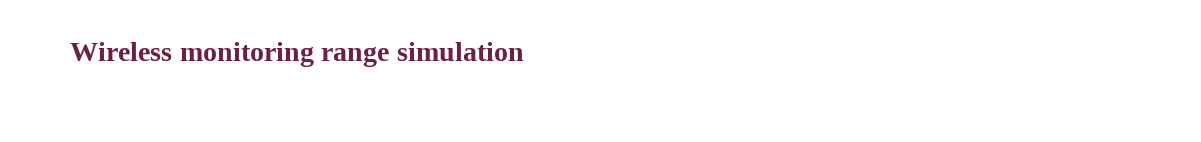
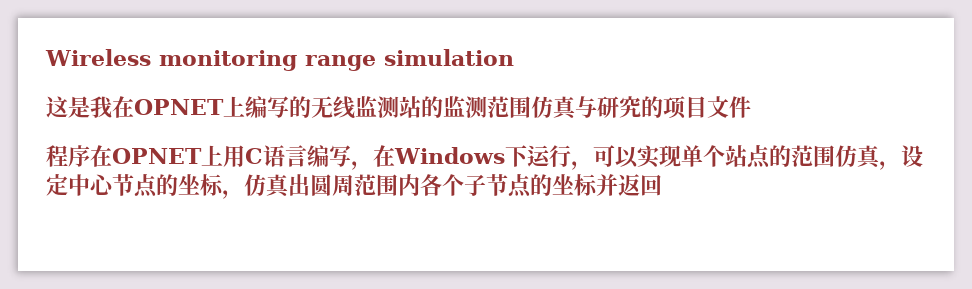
(524, 51) none -> [46,96,751,120] [46,145,923,170] [46,174,662,199] // 这是我在OPNET上编写的无线监测站的监测范围仿真与研究的项目文件 // 程序在OPNET上用C语言编写，在Windows下运行，可以实现单个站点的范围仿真，设定中心节点的坐标，仿真出圆周范围内各个子节点的坐标并返回

